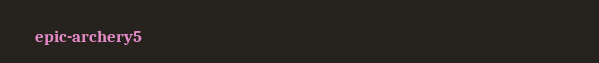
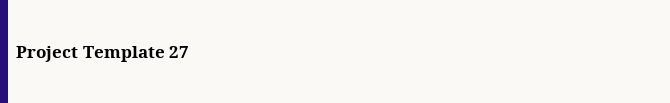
[35,30,142,45] epic-archery5 -> [16,46,190,62] Project Template 27

